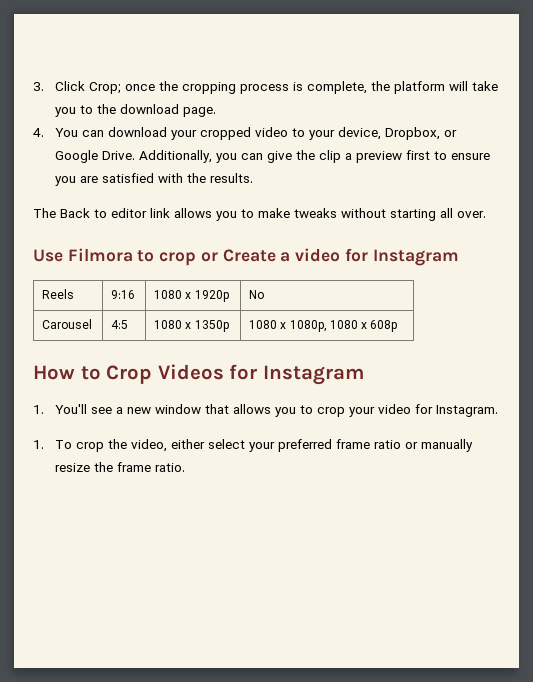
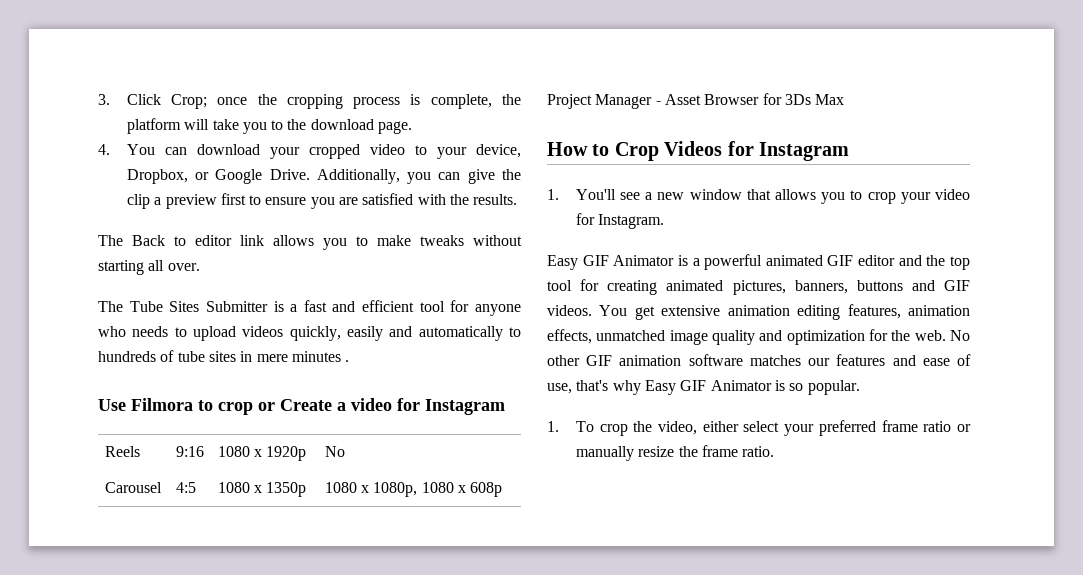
(486, 214) none -> [98,300,521,316] [98,326,521,341] [98,350,350,362] // The Tube Sites Submitter is a fast and efficient tool for anyone who needs to upload videos quickly, easily and automatically to hundreds of tube sites in mere minutes .
(398, 326) none -> [547,93,845,109] // Project Manager - Asset Browser for 3Ds Max
(499, 411) none -> [547,254,970,270] [547,279,970,295] [547,304,970,320] [547,329,970,345] [547,354,971,366] [547,380,860,395] // Easy GIF Animator is a powerful animated GIF editor and the top tool for creating animated pictures, banners, buttons and GIF videos. You get extensive animation editing features, animation effects, unmatched image quality and optimization for the web. No other GIF animation software matches our features and ease of use, that's why Easy GIF Animator is so popular.

